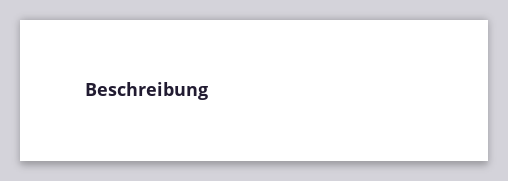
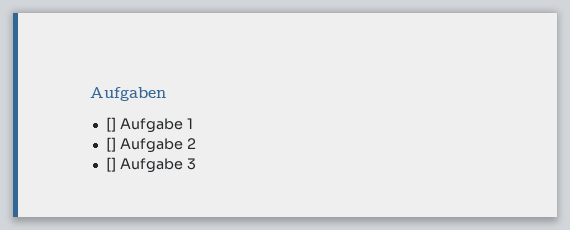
[85,82,208,100] Beschreibung -> [90,87,166,101] [105,117,193,133] [105,137,196,153] [105,157,196,173] Aufgaben // [] Aufgabe 1 // [] Aufgabe 2 // [] Aufgabe 3

